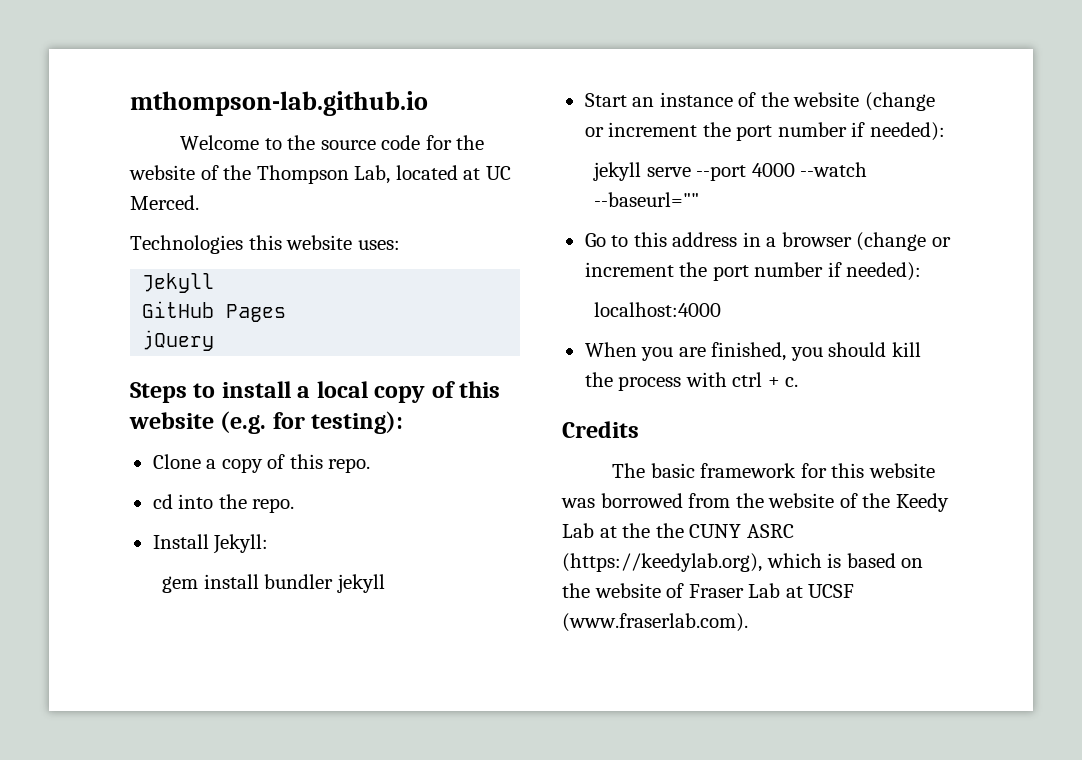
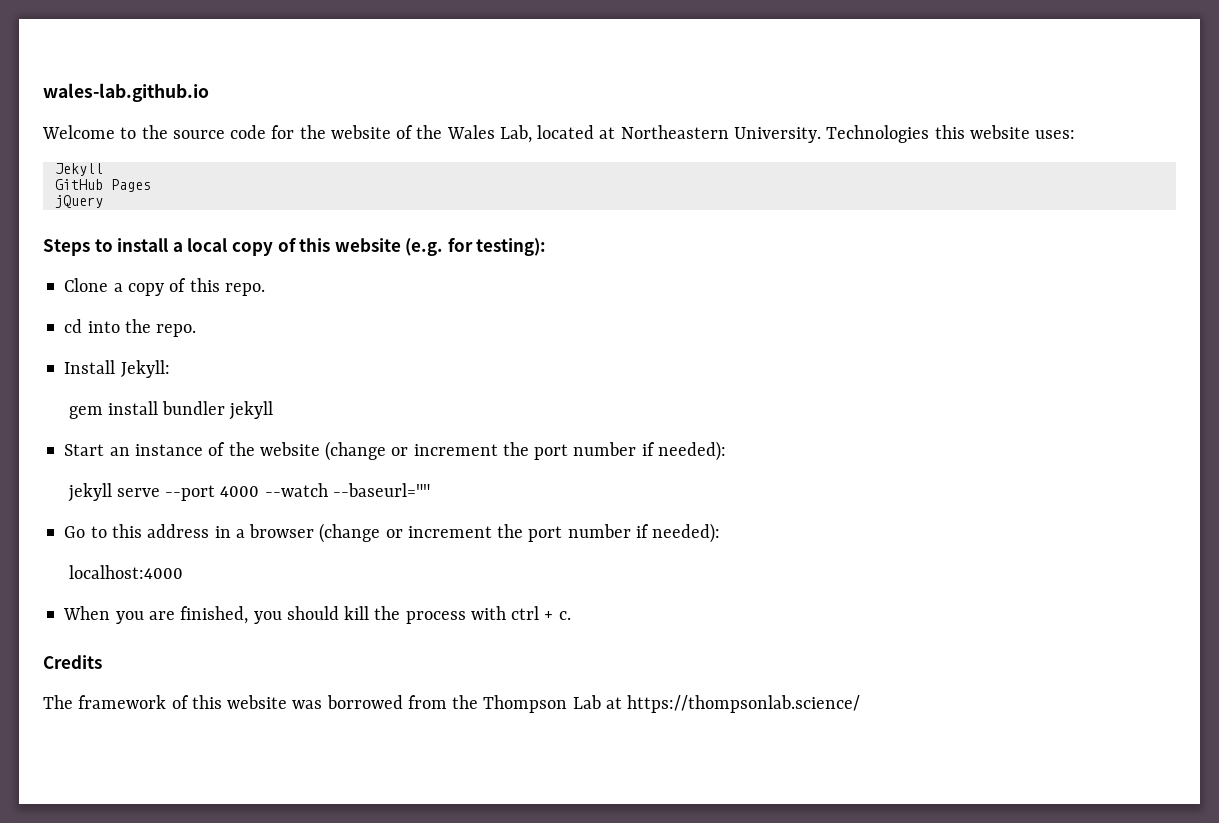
[130,91,428,116] mthompson-lab.github.io -> [43,83,209,102] wales-lab.github.io
[256,165,349,184] Thompson -> [446,125,495,139] Wales
[485,166,511,180] [130,195,199,210] UC Merced. // -> [620,125,821,143] Northeastern University.
[650,463,827,478] basic framework for -> [78,695,189,709] framework of
[768,493,949,512] [562,523,794,538] [562,553,924,572] [562,583,855,598] [562,613,748,632] website of the Keedy Lab at the the CUNY ASRC (https://keedylab.org), which is based on the website of Fraser Lab at UCSF (www.fraserlab.com). -> [483,695,861,713] Thompson Lab at https://thompsonlab.science/

